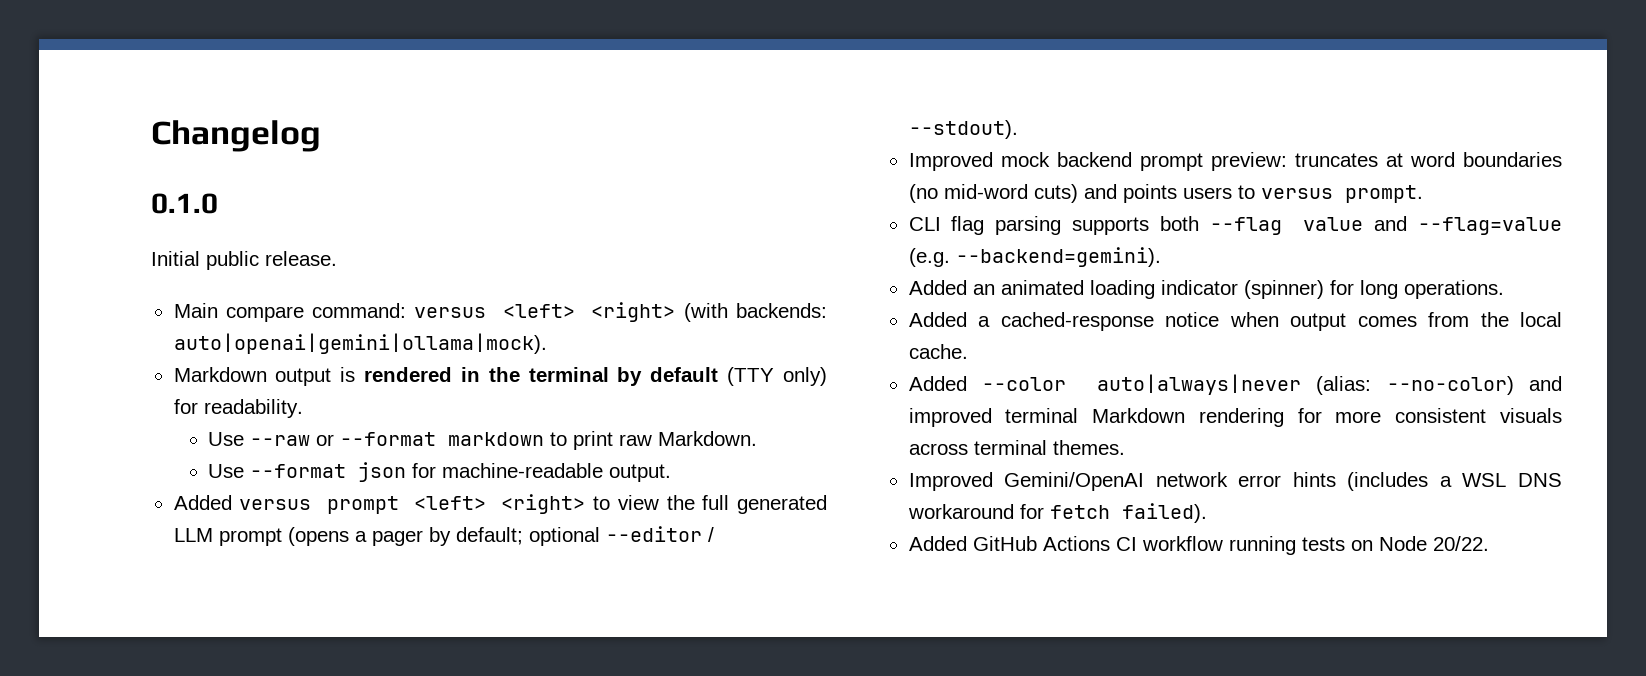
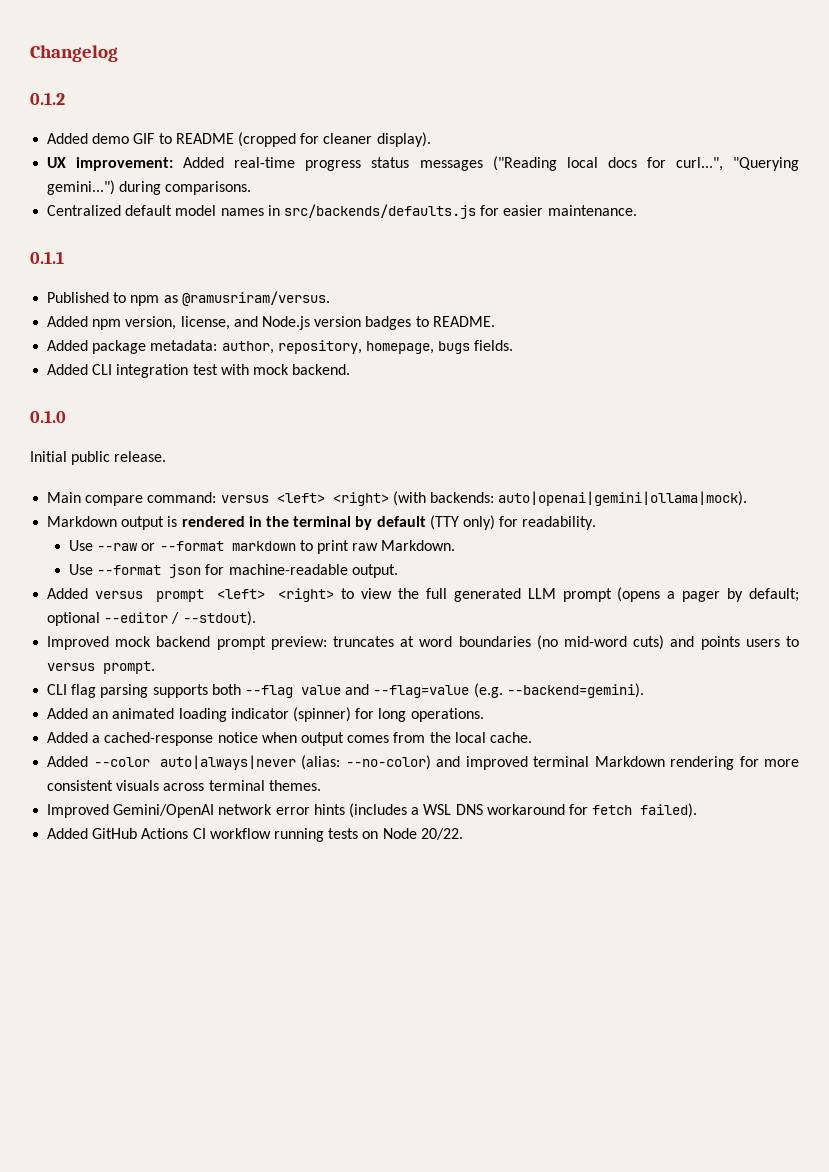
(321, 136) none -> [30,92,65,105] [47,132,431,147] [47,156,799,171] [47,180,252,195] [47,204,637,219] [30,251,64,264] [47,291,330,306] [47,316,495,330] [47,340,514,354] [47,364,351,378] // 0.1.2 // Added demo GIF to README (cropped for cleaner display). // UX improvement: Added real-time progress status messages ("Reading local docs for curl...", "Querying gemini...") during comparisons. // Centralized default model names in src/backends/defaults.js for easier maintenance. // 0.1.1 // Published to npm as @ramusriram/versus. // Added npm version, license, and Node.js version badges to README. // Added package metadata: author, repository, homepage, bugs fields. // Added CLI integration test with mock backend.

